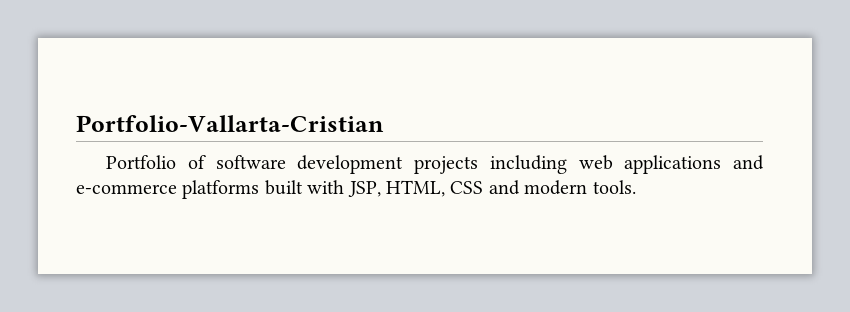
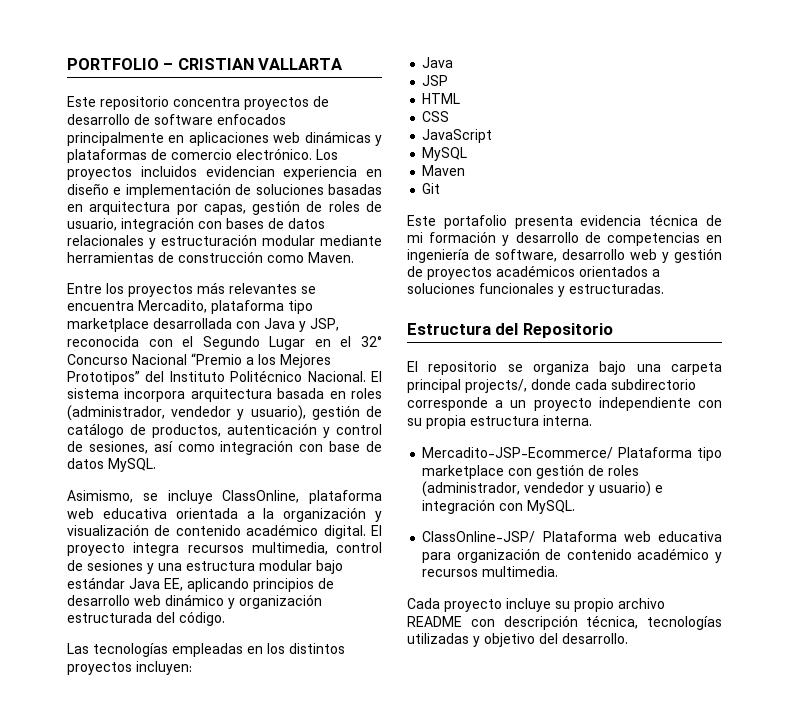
[76,115,384,132] [106,155,764,174] [76,180,636,199] Portfolio-Vallarta-Cristian // Portfolio of software development projects including web applications and e-commerce platforms built with JSP, HTML, CSS and modern tools. -> [67,58,344,70] [67,96,329,110] [67,114,286,125] [67,131,382,146] [67,148,338,163] [67,166,382,180] [67,183,382,198] [67,200,382,215] [67,217,325,232] [67,234,382,249] [67,251,354,263] [67,282,316,297] [67,300,313,314] [67,318,339,332] [67,336,382,350] [67,353,331,368] [67,370,382,385] [67,388,382,402] [67,405,382,421] [67,423,382,438] [67,440,382,455] [67,458,156,472] [67,490,382,504] [67,507,382,522] [67,524,382,539] [67,542,382,556] [67,560,343,574] [67,577,334,592] [67,594,322,609] [67,611,225,626] [67,643,345,657] [67,661,192,675] [422,57,454,68] [422,75,449,86] [422,93,461,104] [422,111,450,122] [422,129,493,143] [422,147,468,161] [422,165,466,176] [422,183,441,194] [407,214,722,229] [407,231,722,246] [407,248,722,263] [407,265,660,280] [407,283,664,297] [407,323,613,338] [407,361,722,375] [407,379,696,393] [407,397,722,411] [407,415,592,429] [422,447,722,461] [422,464,640,479] [422,481,664,497] [422,499,576,514] [422,531,722,543] [422,548,722,563] [422,566,559,577] [407,598,665,612] [407,615,722,630] [407,633,628,647] PORTFOLIO – CRISTIAN VALLARTA // Este repositorio concentra proyectos de desarrollo de software enfocados principalmente en aplicaciones web dinámicas y plataformas de comercio electrónico. Los proyectos incluidos evidencian experiencia en diseño e implementación de soluciones basadas en arquitectura por capas, gestión de roles de usuario, integración con bases de datos relacionales y estructuración modular mediante herramientas de construcción como Maven. // Entre los proyectos más relevantes se encuentra Mercadito, plataforma tipo marketplace desarrollada con Java y JSP, reconocida con el Segundo Lugar en el 32° Concurso Nacional “Premio a los Mejores Prototipos” del Instituto Politécnico Nacional. El sistema incorpora arquitectura basada en roles (administrador, vendedor y usuario), gestión de catálogo de productos, autenticación y control de sesiones, así como integración con base de datos MySQL. // Asimismo, se incluye ClassOnline, plataforma web educativa orientada a la organización y visualización de contenido académico digital. El proyecto integra recursos multimedia, control de sesiones y una estructura modular bajo estándar Java EE, aplicando principios de desarrollo web dinámico y organización estructurada del código. // Las tecnologías empleadas en los distintos proyectos incluyen: // Java // JSP // HTML // CSS // JavaScript // MySQL // Maven // Git // Este portafolio presenta evidencia técnica de mi formación y desarrollo de competencias en ingeniería de software, desarrollo web y gestión de proyectos académicos orientados a soluciones funcionales y estructuradas. // Estructura del Repositorio // El repositorio se organiza bajo una carpeta principal projects/, donde cada subdirectorio corresponde a un proyecto independiente con su propia estructura interna. // Mercadito-JSP-Ecommerce/ Plataforma tipo marketplace con gestión de roles (administrador, vendedor y usuario) e integración con MySQL. // ClassOnline-JSP/ Plataforma web educativa para organización de contenido académico y recursos multimedia. // Cada proyecto incluye su propio archivo README con descripción técnica, tecnologías utilizadas y objetivo del desarrollo.

